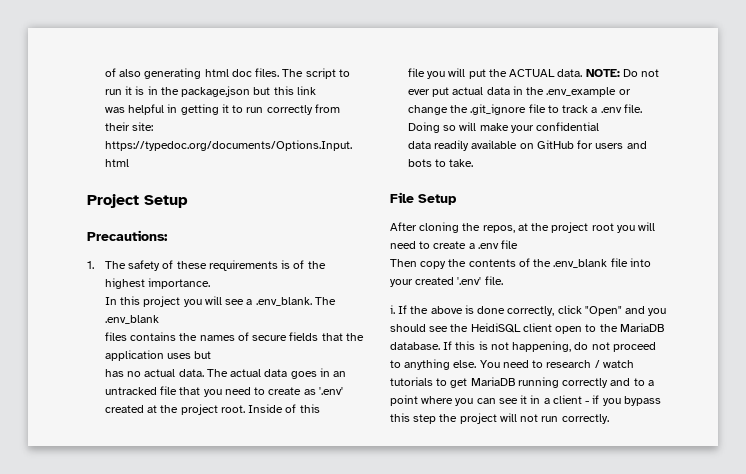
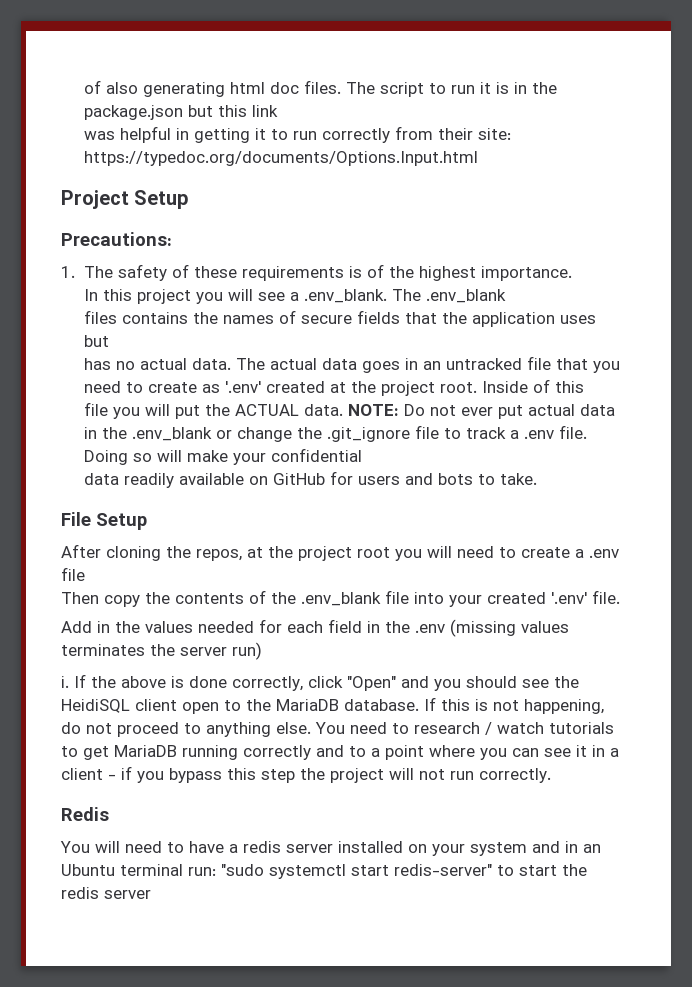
[546,87,617,97] .env_example -> [131,427,212,441] .env_blank
(503, 280) none -> [61,619,569,637] [61,642,262,660] // Add in the values needed for each field in the .env (missing values terminates the server run)
(609, 419) none -> [61,807,109,821] [60,841,601,856] [61,864,587,879] [61,887,151,899] // Redis // You will need to have a redis server installed on your system and in an Ubuntu terminal run: "sudo systemctl start redis-server" to start the redis server

